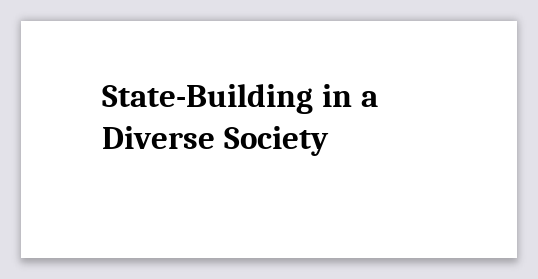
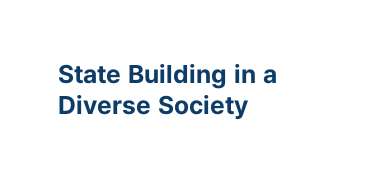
[102,84,313,114] State-Building -> [58,63,227,89] State Building

